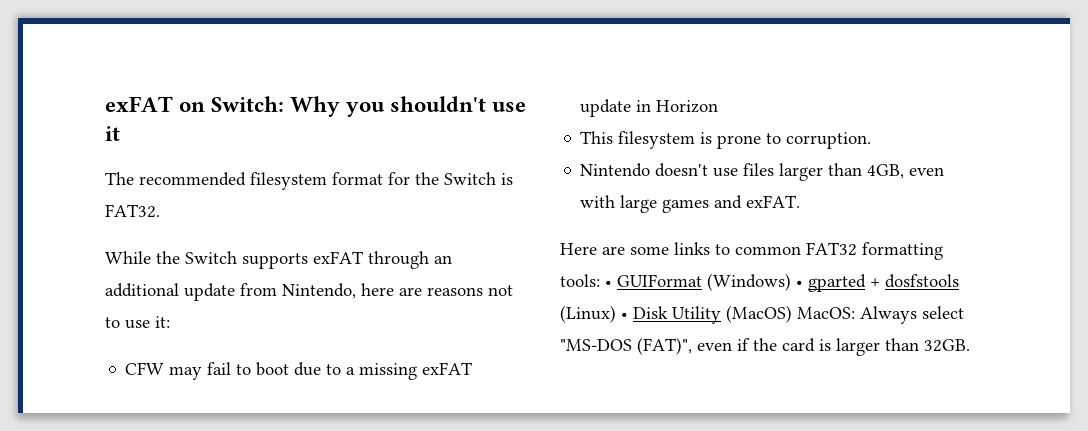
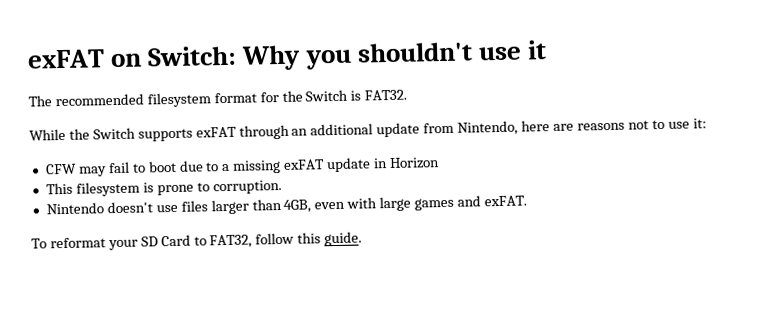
[560,242,943,260] [560,273,959,292] [560,305,964,324] [560,337,970,356] Here are some links to common FAT32 formatting tools: • GUIFormat (Windows) • gparted + dosfstools (Linux) • Disk Utility (MacOS) MacOS: Always select "MS-DOS (FAT)", even if the card is larger than 32GB. -> [31,231,363,251] To reformat your SD Card to FAT32, follow this guide.

